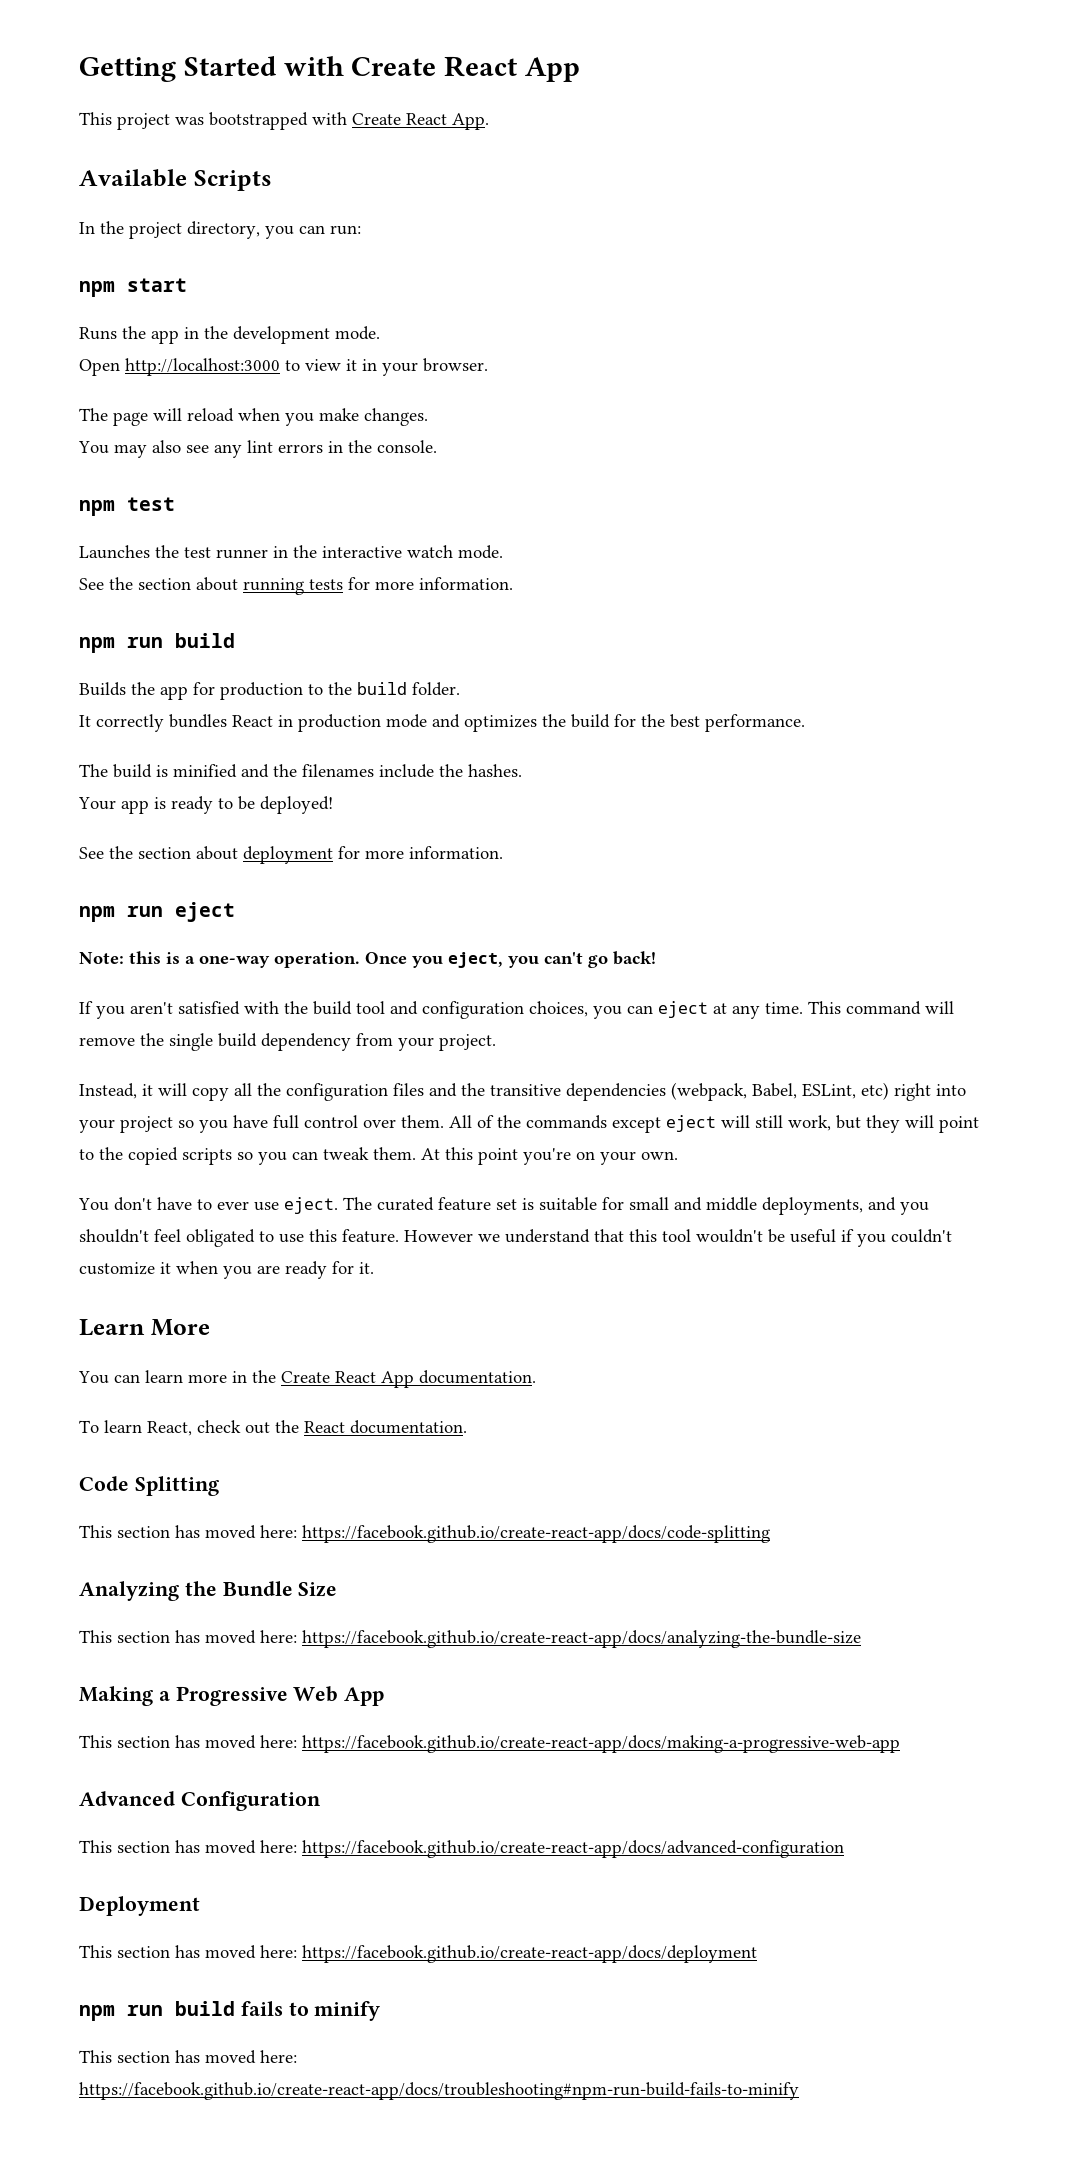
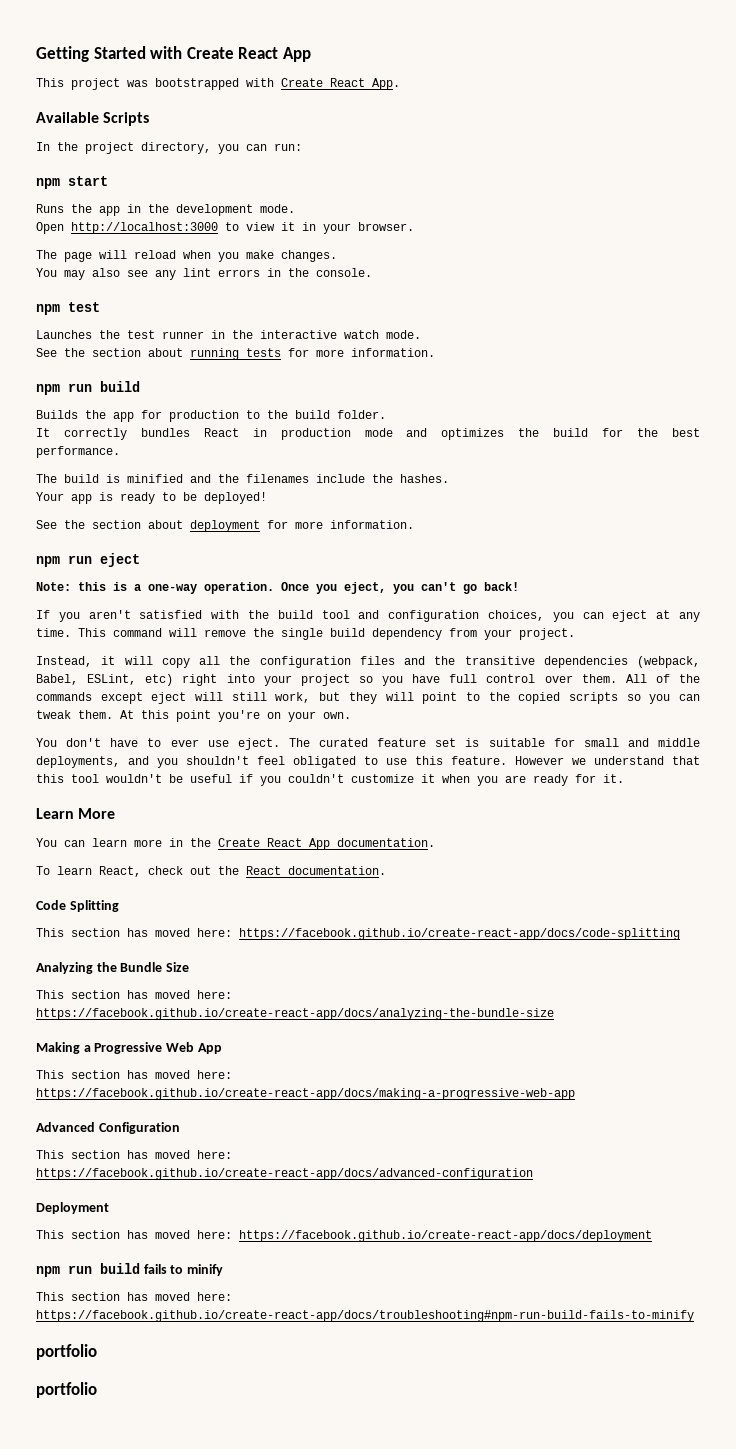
(799, 2091) none -> [36,1344,97,1360] [36,1382,97,1398] // portfolio // portfolio

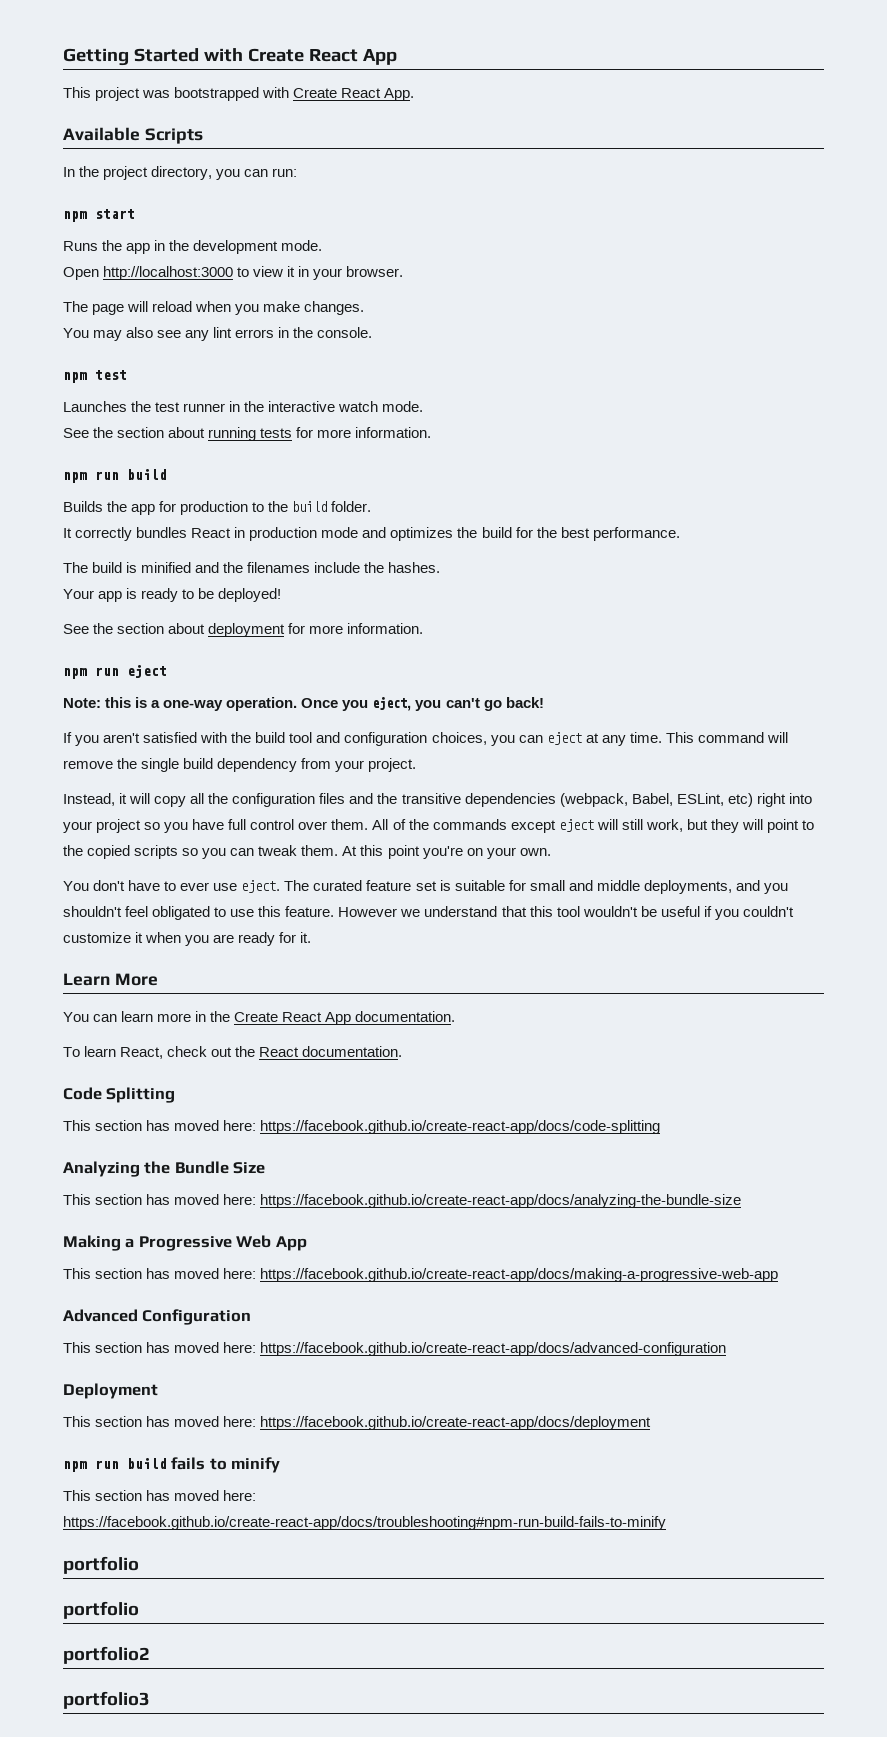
(97, 1390) none -> [63,1646,150,1664] [63,1691,150,1709] // portfolio2 // portfolio3

